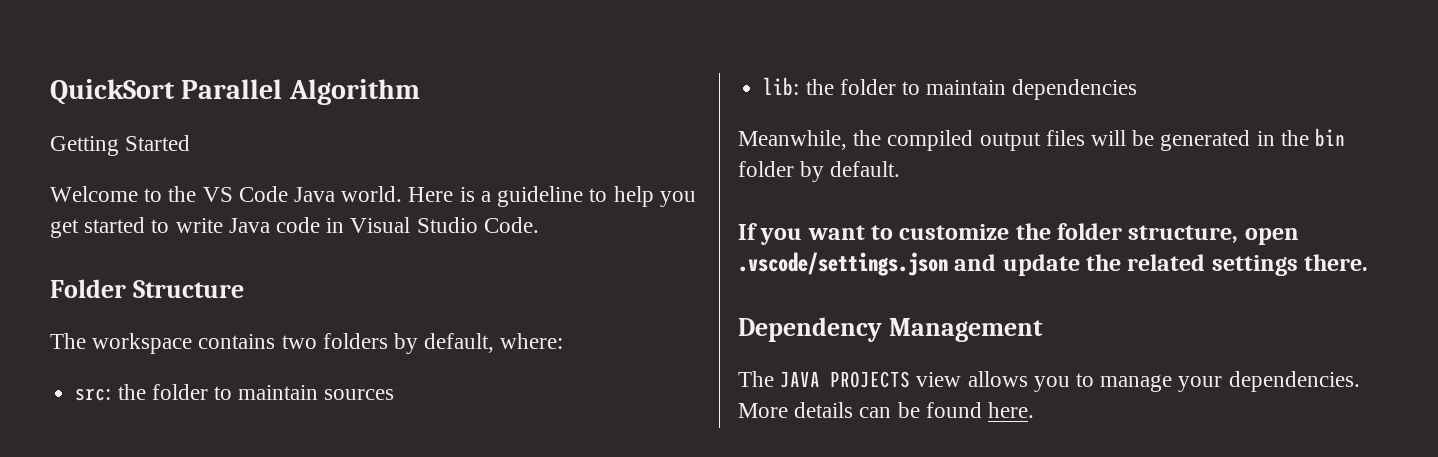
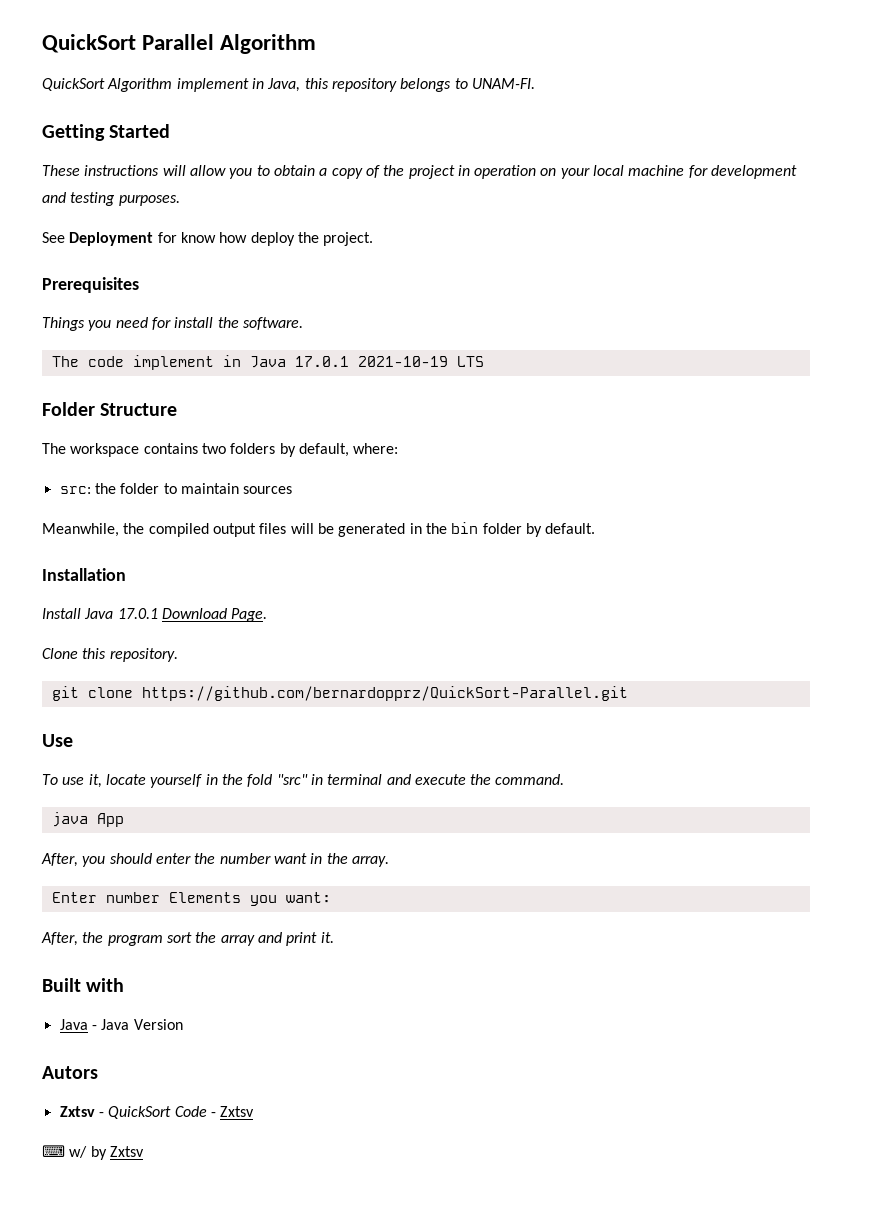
[50,135,191,156] [50,186,696,207] [50,217,539,238] Getting Started // Welcome to the VS Code Java world. Here is a guideline to help you get started to write Java code in Visual Studio Code. -> [42,78,535,92] [42,124,171,141] [42,165,798,179] [42,192,180,206] [42,232,374,246] [42,277,139,293] [42,317,303,331] [51,355,484,370] QuickSort Algorithm implement in Java, this repository belongs to UNAM-FI. // Getting Started // These instructions will allow you to obtain a copy of the project in operation on your local machine for development and testing purposes. // See Deployment for know how deploy the project. // Prerequisites // Things you need for install the software. // The code implement in Java 17.0.1 2021-10-19 LTS
[763,77,1138,100] // lib: the folder to maintain dependencies -> (293, 490) none
[738,223,1299,245] [738,252,1369,276] [738,317,1043,342] [738,371,1360,392] [738,402,1035,418] If you want to customize the folder structure, open .vscode/settings.json and update the related settings there. // Dependency Management // The JAVA PROJECTS view allows you to manage your dependencies. More details can be found here. -> [42,568,126,581] [42,608,268,622] [42,648,178,662] [51,686,628,701] [42,734,73,747] [42,774,565,788] [51,812,124,827] [41,853,389,867] [51,892,331,906] [41,932,334,946] [42,978,125,992] [59,1019,183,1030] [42,1066,98,1079] [59,1106,255,1119] [42,1145,144,1160] Installation // Install Java 17.0.1 Download Page. // Clone this repository. // git clone https://github.com/bernardopprz/QuickSort-Parallel.git // Use // To use it, locate yourself in the fold "src" in terminal and execute the command. // java App // After, you should enter the number want in the array. // Enter number Elements you want: // After, the program sort the array and print it. // Built with // Java - Java Version // Autors // Zxtsv - QuickSort Code - Zxtsv // ⌨ w/ by Zxtsv

